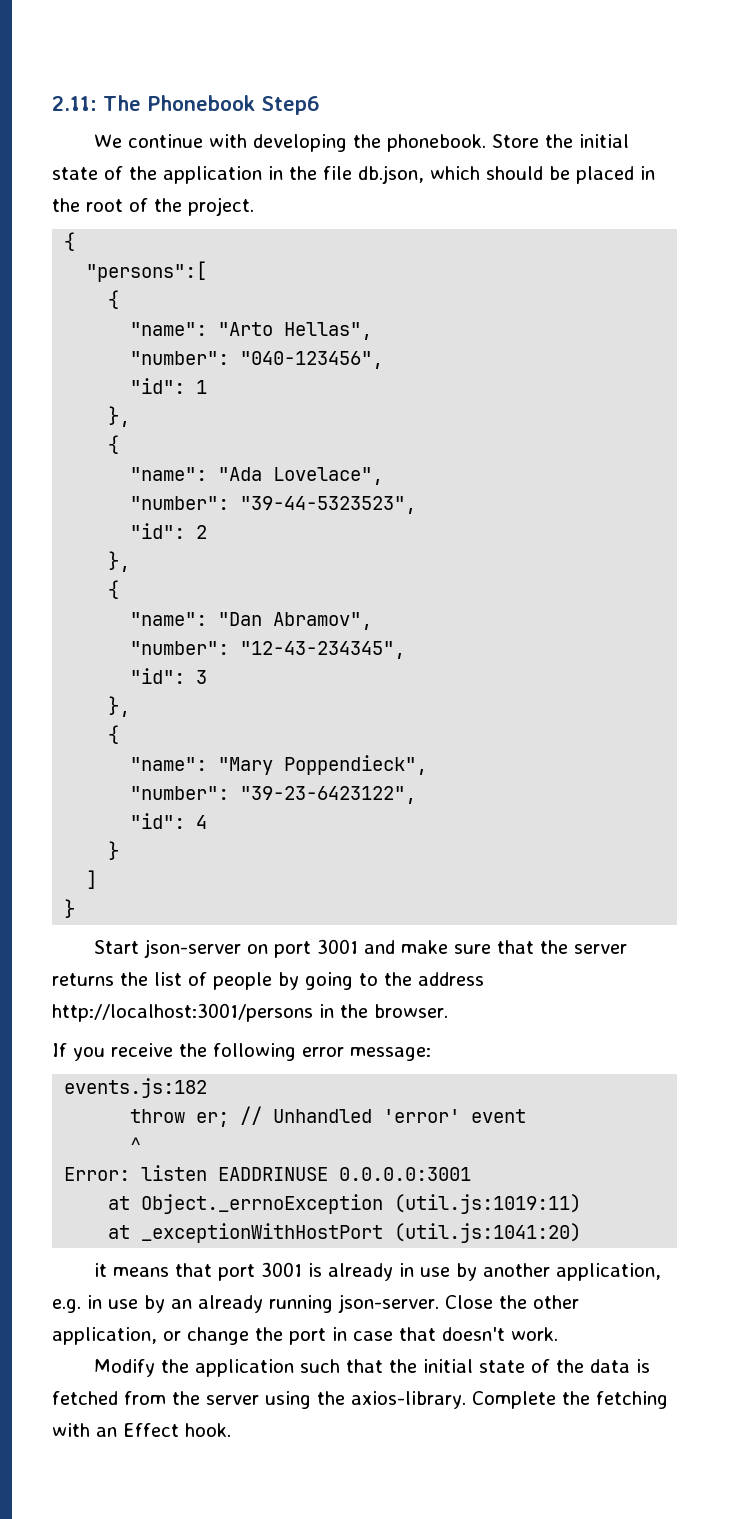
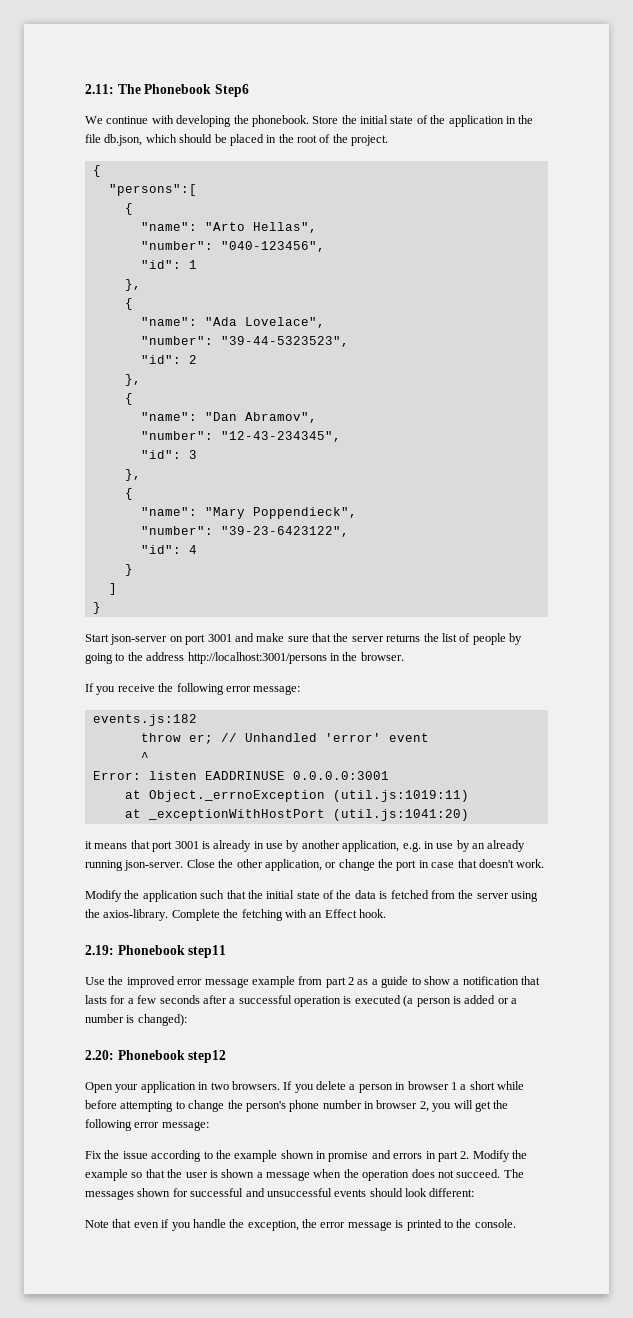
(231, 1430) none -> [85,945,227,958] [85,976,540,988] [85,995,517,1007] [85,1014,187,1026] [85,1050,227,1063] [85,1081,524,1093] [85,1100,509,1112] [85,1119,209,1131] [85,1150,527,1162] [85,1169,524,1181] [85,1188,475,1200] [85,1219,516,1231] // 2.19: Phonebook step11 // Use the improved error message example from part 2 as a guide to show a notification that lasts for a few seconds after a successful operation is executed (a person is added or a number is changed): // 2.20: Phonebook step12 // Open your application in two browsers. If you delete a person in browser 1 a short while before attempting to change the person's phone number in browser 2, you will get the following error message: // Fix the issue according to the example shown in promise and errors in part 2. Modify the example so that the user is shown a message when the operation does not succeed. The messages shown for successful and unsuccessful events should look different: // Note that even if you handle the exception, the error message is printed to the console.

